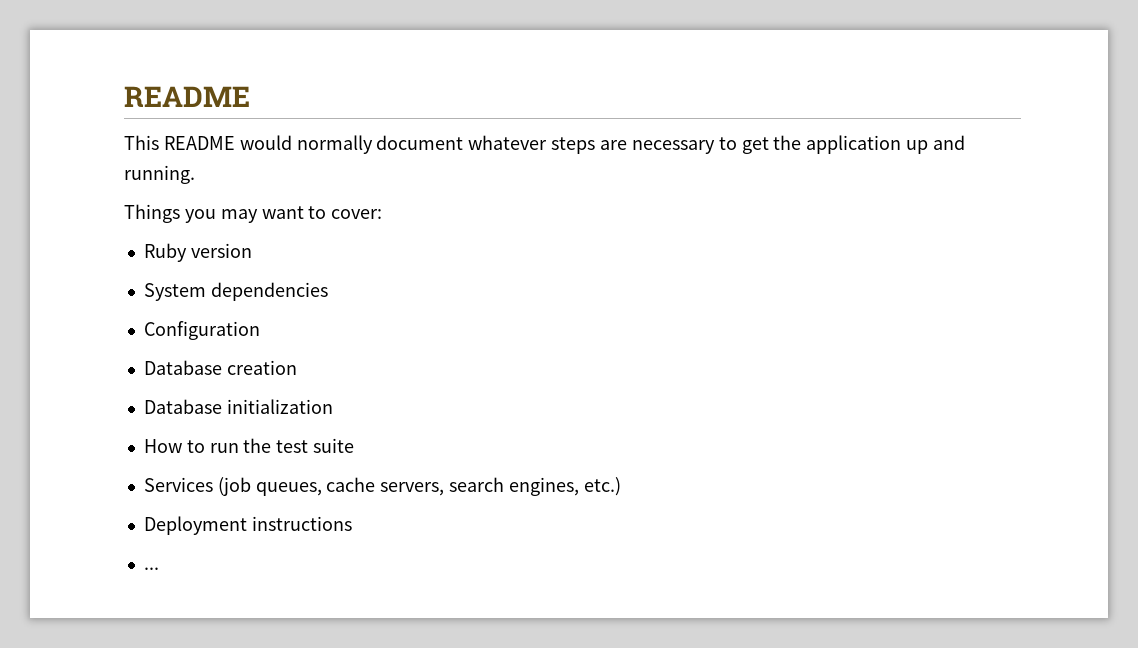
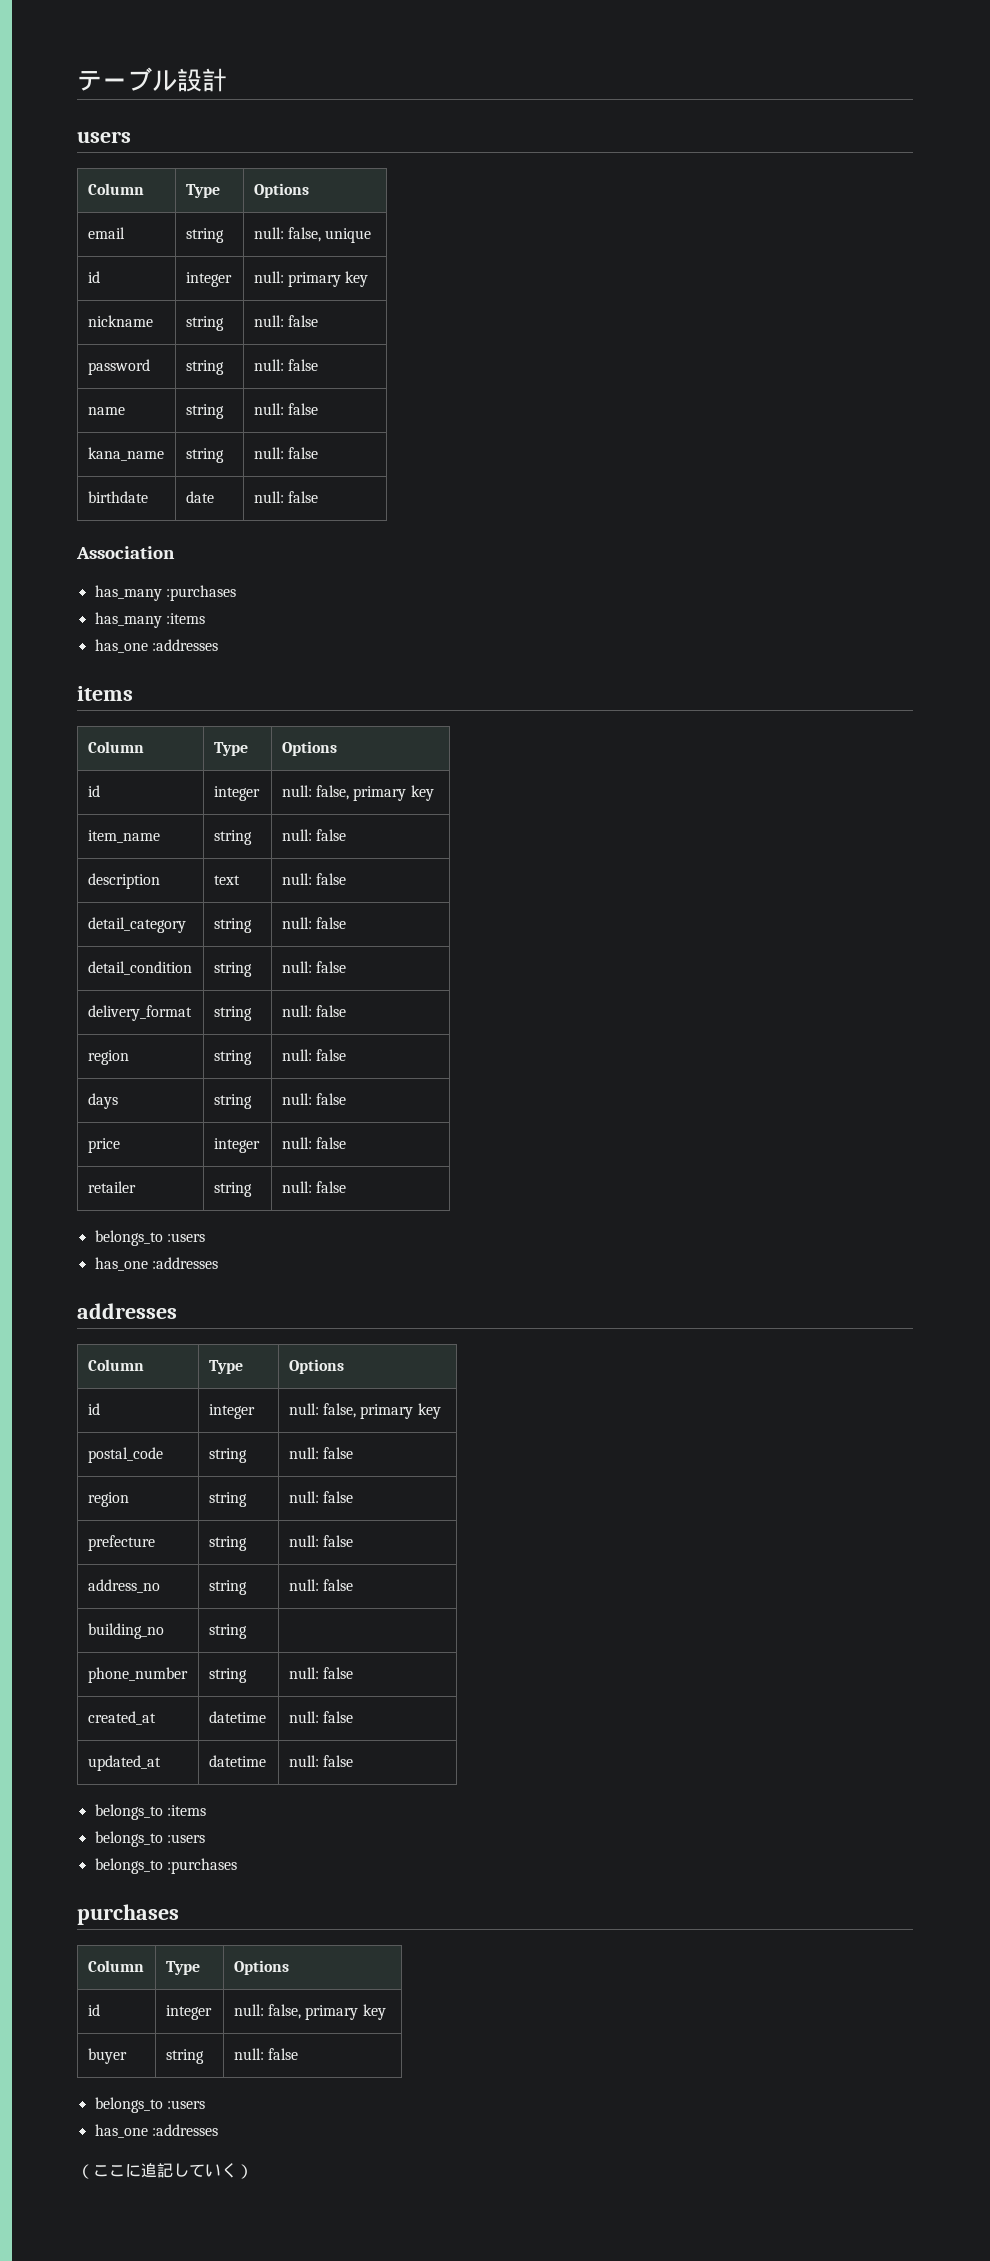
[124,86,250,107] [124,135,966,154] [124,165,195,184] [124,204,383,223] [143,243,252,262] [143,282,328,301] [143,321,260,340] [143,360,297,375] [143,399,333,414] [143,438,355,453] [143,477,621,496] [143,516,352,535] [143,567,159,570] README // This README would normally document whatever steps are necessary to get the application up and running. // Things you may want to cover: // Ruby version // System dependencies // Configuration // Database creation // Database initialization // How to run the test suite // Services (job queues, cache servers, search engines, etc.) // Deployment instructions // ... -> [77,67,227,92] [77,131,131,143] [87,183,144,195] [185,184,220,198] [253,183,309,198] [87,227,125,239] [185,228,224,243] [253,227,372,243] [87,271,100,283] [185,272,232,287] [253,271,369,287] [87,315,153,327] [185,316,224,331] [253,315,319,327] [87,359,150,375] [185,360,224,375] [253,359,319,371] [87,407,125,415] [185,404,224,419] [253,403,319,415] [87,447,164,461] [185,448,224,463] [253,447,319,459] [87,491,148,503] [185,491,214,503] [253,491,319,503] [76,546,175,559] [94,585,236,601] [94,612,205,628] [94,639,218,653] [77,686,133,701] [87,741,144,753] [213,742,248,756] [281,741,337,756] [87,785,100,797] [213,786,260,801] [281,785,434,801] [87,830,160,843] [213,830,252,845] [281,829,347,841] [87,873,160,889] [213,875,240,885] [281,873,347,885] [87,917,186,933] [213,918,252,933] [281,917,347,929] [87,961,192,975] [213,962,252,977] [281,961,347,973] [87,1005,192,1021] [213,1006,252,1021] [281,1005,347,1017] [87,1050,129,1065] [213,1050,252,1065] [281,1049,347,1061] [87,1093,118,1109] [213,1094,252,1109] [281,1093,347,1105] [87,1138,120,1153] [213,1138,260,1153] [281,1137,347,1149] [87,1181,136,1193] [213,1182,252,1197] [281,1181,347,1193] [94,1230,205,1246] [94,1257,218,1271] [77,1303,177,1319] [87,1359,144,1371] [208,1360,243,1374] [288,1359,344,1374] [87,1403,100,1415] [208,1404,255,1419] [288,1403,441,1419] [87,1447,163,1463] [208,1448,247,1463] [288,1447,354,1459] [87,1492,129,1507] [208,1492,247,1507] [288,1491,354,1503] [87,1535,155,1551] [208,1536,247,1551] [288,1535,354,1547] [87,1579,160,1593] [208,1580,247,1595] [288,1579,354,1591] [87,1623,164,1639] [208,1624,247,1639] [87,1667,188,1683] [208,1668,247,1683] [288,1667,354,1679] [87,1711,156,1725] [208,1711,266,1723] [288,1711,354,1723] [87,1755,161,1771] [208,1755,266,1767] [288,1755,354,1767] [94,1804,206,1820] [94,1831,205,1847] [94,1858,237,1874] [77,1904,179,1925] [87,1960,144,1972] [165,1961,200,1975] [233,1960,289,1975] [87,2004,100,2016] [165,2005,212,2020] [233,2004,386,2020] [87,2048,127,2064] [165,2049,204,2064] [233,2048,299,2060] [94,2097,205,2113] [94,2124,218,2138] [77,2163,253,2179] テーブル設計 // users // Column | Type | Options // email | string | null: false, unique // id | integer | null: primary key // nickname | string | null: false // password | string | null: false // name | string | null: false // kana_name | string | null: false // birthdate | date | null: false // Association // has_many :purchases // has_many :items // has_one :addresses // items // Column | Type | Options // id | integer | null: false, primary key // item_name | string | null: false // description | text | null: false // detail_category | string | null: false // detail_condition | string | null: false // delivery_format | string | null: false // region | string | null: false // days | string | null: false // price | integer | null: false // retailer | string | null: false // belongs_to :users // has_one :addresses // addresses // Column | Type | Options // id | integer | null: false, primary key // postal_code | string | null: false // region | string | null: false // prefecture | string | null: false // address_no | string | null: false // building_no | string | // phone_number | string | null: false // created_at | datetime | null: false // updated_at | datetime | null: false // belongs_to :items // belongs_to :users // belongs_to :purchases // purchases // Column | Type | Options // id | integer | null: false, primary key // buyer | string | null: false // belongs_to :users // has_one :addresses // （ここに追記していく）

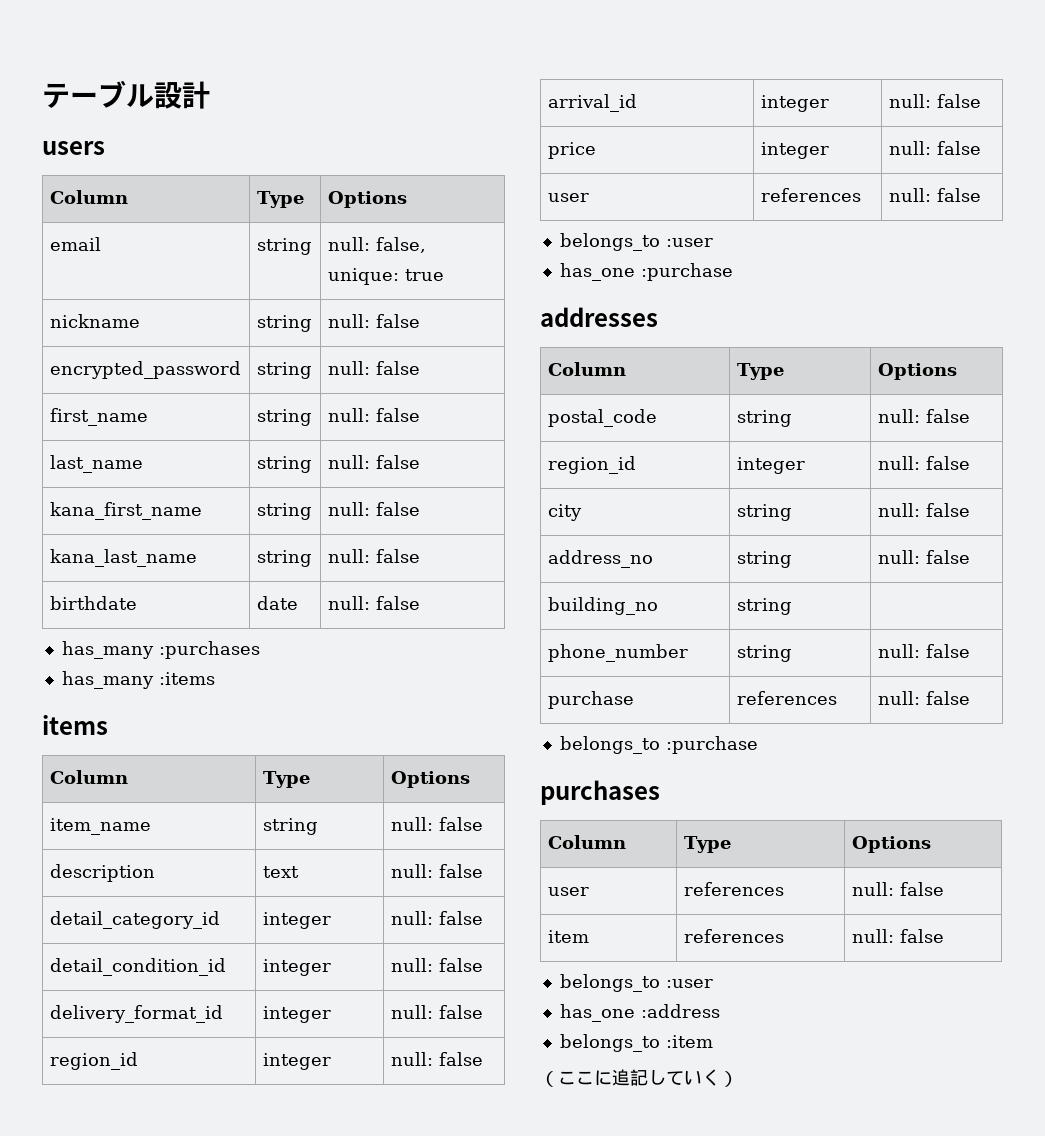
[325,228,372,243] [87,271,100,283] [185,272,232,287] [253,271,369,287] unique // id | integer | null: primary key -> [327,268,444,285] unique: true
[87,359,150,375] [185,360,224,375] [253,359,319,371] [87,407,125,415] [185,404,224,419] [253,403,319,415] [87,447,164,461] password | string | null: false // name | string | null: false // kana_name -> [49,361,241,379] [256,362,312,379] [327,361,420,375] [49,408,148,426] [256,409,312,426] [327,408,420,422] [49,455,143,473] [256,456,312,473] [327,455,420,469] [49,502,202,520] [256,503,312,520] [327,502,420,516] [49,549,197,567] encrypted_password | string | null: false // first_name | string | null: false // last_name | string | null: false // kana_first_name | string | null: false // kana_last_name
[76,546,175,559] // Association -> (420, 603) none
[94,639,218,653] // has_one :addresses -> (215, 678) none
[87,785,100,797] [213,786,260,801] [281,785,434,801] // id | integer | null: false, primary key -> (470, 779) none
[87,917,186,933] [213,918,252,933] [281,917,347,929] [87,961,192,975] [213,962,252,977] [281,961,347,973] [87,1005,192,1021] [213,1006,252,1021] [281,1005,347,1017] [87,1050,129,1065] [213,1050,252,1065] [281,1049,347,1061] [87,1093,118,1109] [213,1094,252,1109] detail_category | string | null: false // detail_condition | string | null: false // delivery_format | string | null: false // region | string | null: false // days | string -> [49,911,220,929] [262,912,331,929] [390,911,483,925] [49,958,226,976] [262,959,331,976] [390,958,483,972] [49,1005,223,1023] [262,1006,331,1023] [390,1005,483,1019] [49,1052,138,1070] [262,1053,331,1070] [390,1052,483,1066] [547,94,637,112] [760,95,829,112] detail_category_id | integer | null: false // detail_condition_id | integer | null: false // delivery_format_id | integer | null: false // region_id | integer | null: false // arrival_id | integer
[87,1181,136,1193] [213,1182,252,1197] [281,1181,347,1193] [94,1230,205,1246] [94,1257,218,1271] retailer | string | null: false // belongs_to :users // has_one :addresses -> [547,193,589,202] [760,188,861,202] [888,188,981,202] [559,233,713,251] [559,263,733,281] user | references | null: false // belongs_to :user // has_one :purchase
[87,1403,100,1415] [208,1404,255,1419] [288,1403,441,1419] // id | integer | null: false, primary key -> (957, 371) none
[87,1492,129,1507] [208,1492,247,1507] [288,1491,354,1503] [87,1535,155,1551] region | string | null: false // prefecture -> [547,456,636,474] [736,457,805,474] [877,456,970,470] [547,504,582,521] region_id | integer | null: false // city
[87,1711,156,1725] [208,1711,266,1723] [288,1711,354,1723] [87,1755,161,1771] [208,1755,266,1767] [288,1755,354,1767] [94,1804,206,1820] [94,1831,205,1847] [94,1858,237,1874] created_at | datetime | null: false // updated_at | datetime | null: false // belongs_to :items // belongs_to :users // belongs_to :purchases -> [547,691,634,709] [736,691,837,705] [877,691,970,705] [559,736,758,754] purchase | references | null: false // belongs_to :purchase
[87,2004,100,2016] [165,2005,212,2020] [233,2004,386,2020] [87,2048,127,2064] [165,2049,204,2064] [233,2048,299,2060] [94,2097,205,2113] [94,2124,218,2138] id | integer | null: false, primary key // buyer | string | null: false // belongs_to :users // has_one :addresses -> [547,887,589,896] [683,882,784,896] [851,882,944,896] [547,930,589,943] [683,929,784,943] [851,929,944,943] [559,974,713,992] [559,1004,720,1022] [559,1034,713,1052] user | references | null: false // item | references | null: false // belongs_to :user // has_one :address // belongs_to :item

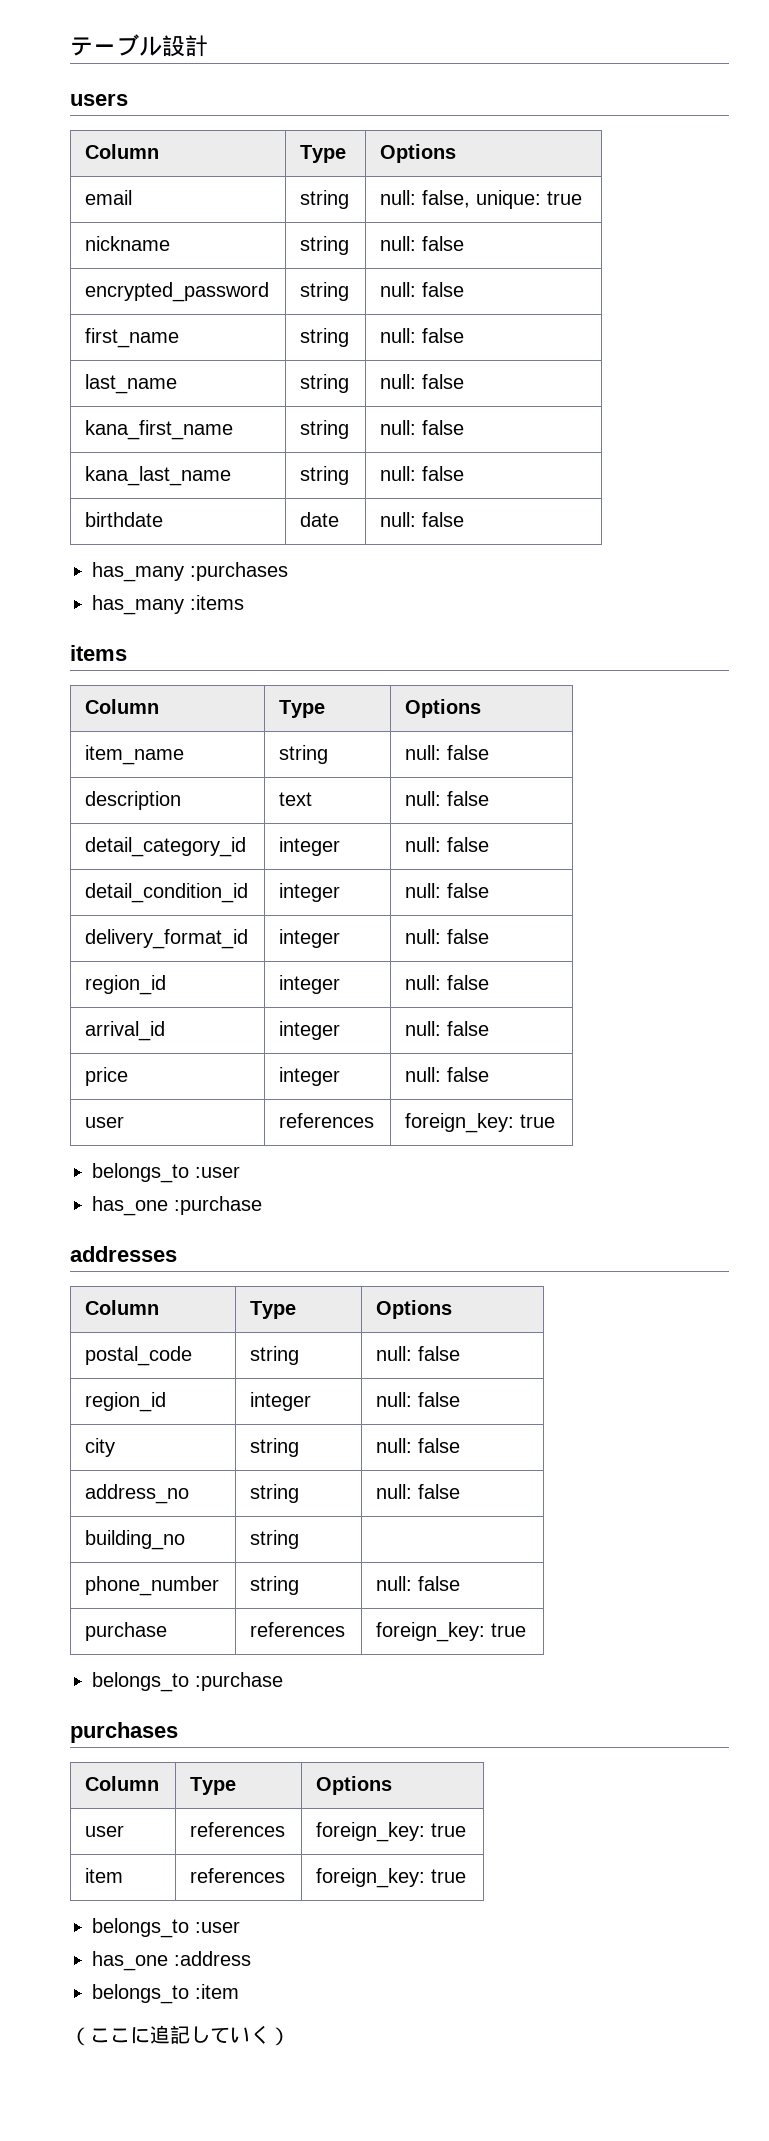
[888,188,981,202] null: false -> [405,1113,556,1133] foreign_key: true
[877,691,970,705] null: false -> [376,1622,527,1642] foreign_key: true
[851,882,944,896] null: false -> [316,1822,467,1842] foreign_key: true
[851,929,944,943] null: false -> [316,1868,467,1888] foreign_key: true

